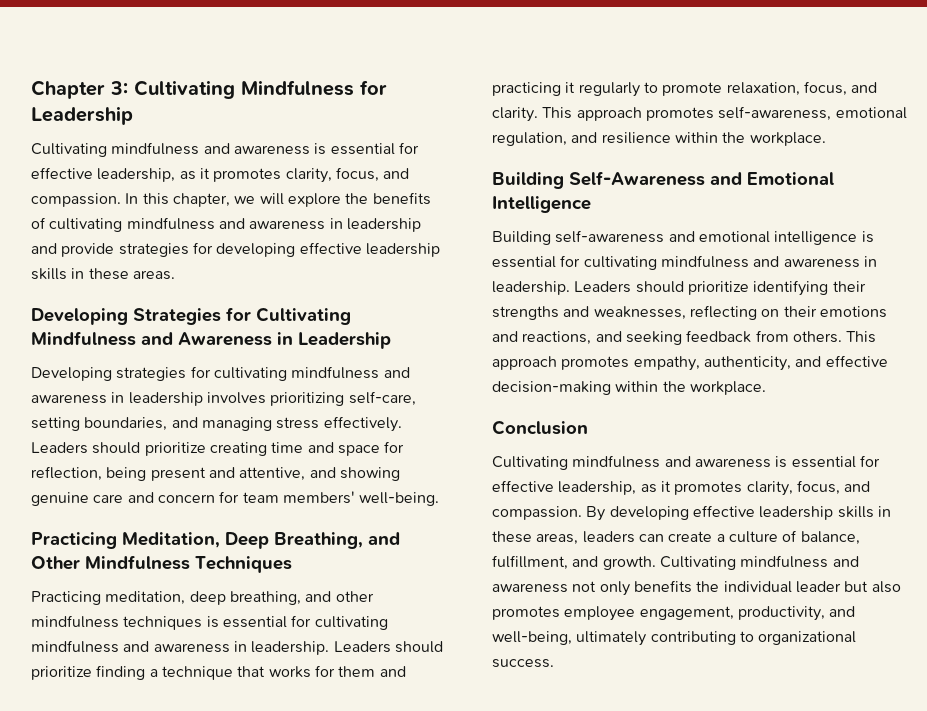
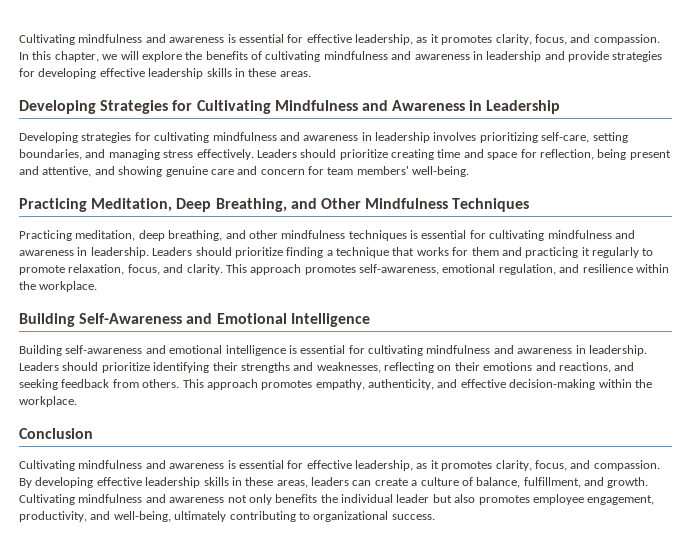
[31,80,387,99] [31,106,133,125] Chapter 3: Cultivating Mindfulness for Leadership // -> (19, 39) none

